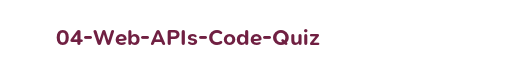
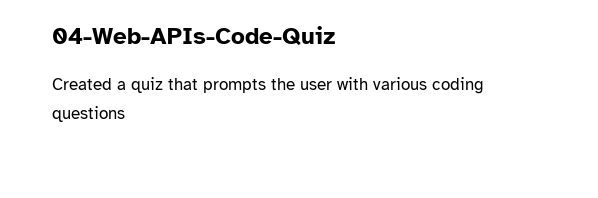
(320, 37) none -> [52,77,484,94] [52,106,125,122] // Created a quiz that prompts the user with various coding questions

